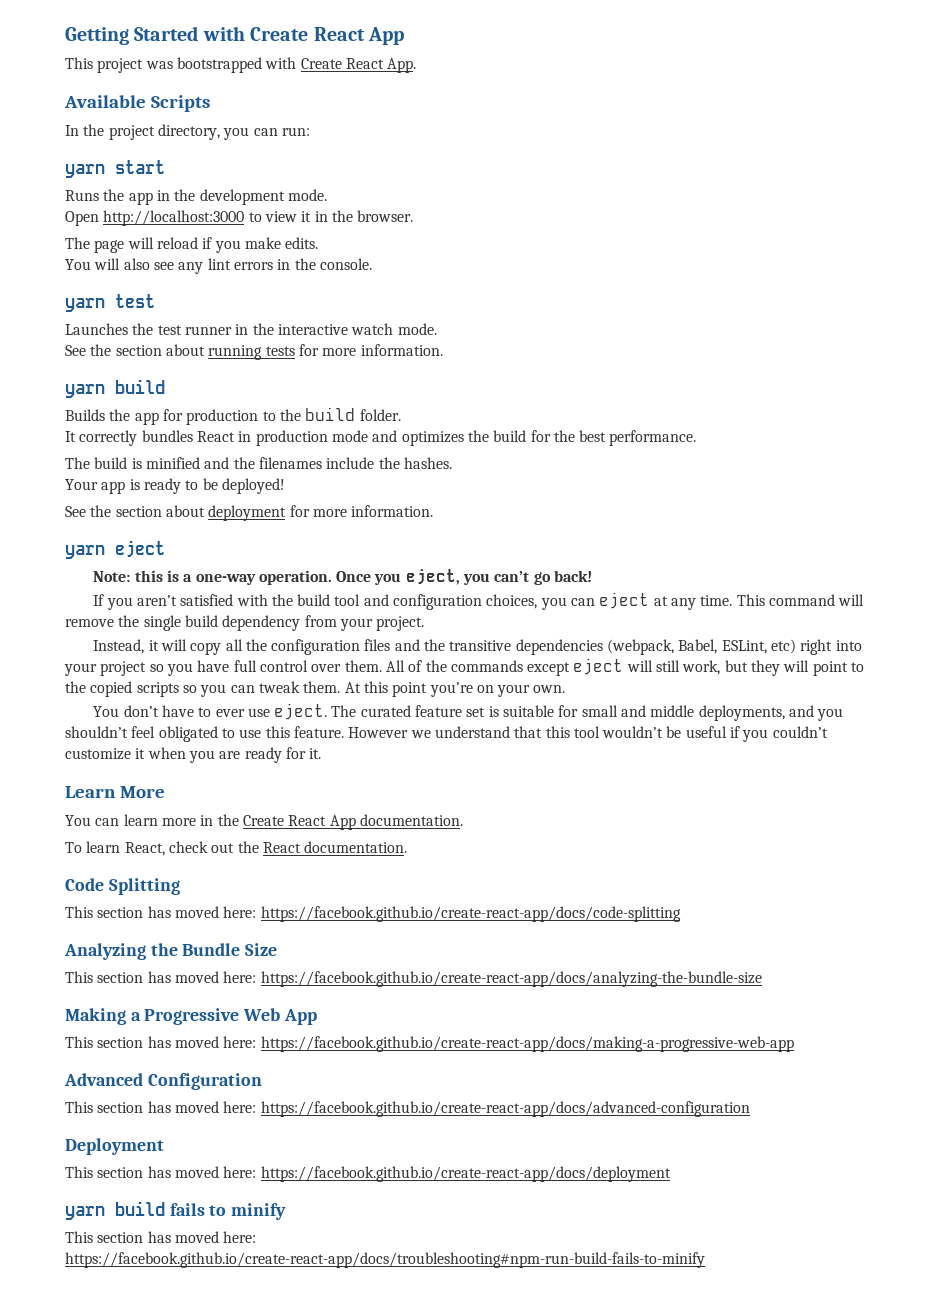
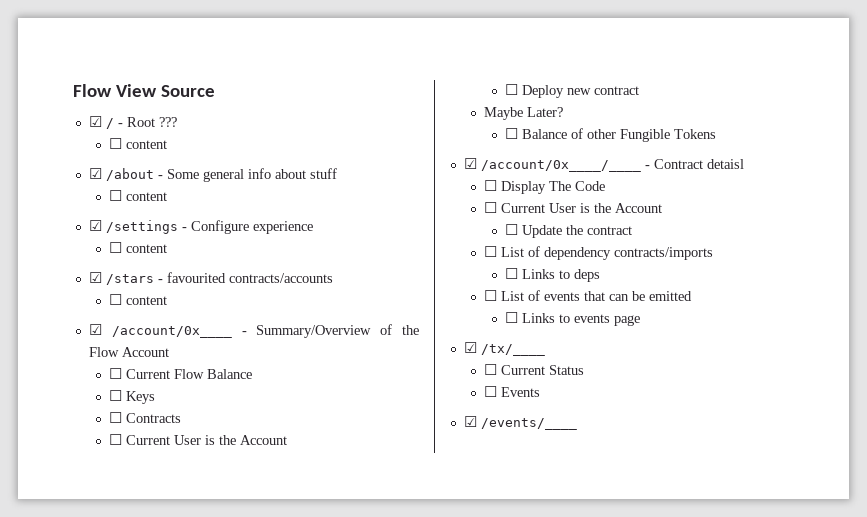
[65,26,404,45] [65,57,417,73] [64,95,210,112] [65,124,310,140] [65,160,165,178] [65,189,327,205] [65,210,414,226] [65,237,319,253] [65,258,372,274] [65,294,155,312] [65,323,437,335] [65,344,443,360] [65,379,165,398] [65,407,401,425] [65,430,697,446] [65,457,452,469] [65,478,285,494] [65,505,434,521] [65,540,165,559] [93,569,593,585] [93,592,865,610] [65,615,425,631] [93,639,862,655] [64,658,865,676] [65,681,566,697] [93,703,844,721] [65,726,828,742] [65,747,322,763] [65,786,165,798] [65,814,463,830] [65,841,408,856] [65,878,180,895] [65,906,681,922] [64,943,278,960] [65,971,762,987] [65,1008,317,1025] [65,1036,794,1052] [64,1073,262,1090] [65,1101,750,1117] [65,1138,164,1155] [65,1166,671,1182] [65,1201,287,1220] [65,1231,257,1243] [65,1252,705,1268] Getting Started with Create React App // This project was bootstrapped with Create React App. // Available Scripts // In the project directory, you can run: // yarn start // Runs the app in the development mode. // Open http://localhost:3000 to view it in the browser. // The page will reload if you make edits. // You will also see any lint errors in the console. // yarn test // Launches the test runner in the interactive watch mode. // See the section about running tests for more information. // yarn build // Builds the app for production to the build folder. // It correctly bundles React in production mode and optimizes the build for the best performance. // The build is minified and the filenames include the hashes. // Your app is ready to be deployed! // See the section about deployment for more information. // yarn eject // Note: this is a one-way operation. Once you eject, you can’t go back! // If you aren’t satisfied with the build tool and configuration choices, you can eject at any time. This command will remove the single build dependency from your project. // Instead, it will copy all the configuration files and the transitive dependencies (webpack, Babel, ESLint, etc) right into your project so you have full control over them. All of the commands except eject will still work, but they will point to the copied scripts so you can tweak them. At this point you’re on your own. // You don’t have to ever use eject. The curated feature set is suitable for small and middle deployments, and you shouldn’t feel obligated to use this feature. However we understand that this tool wouldn’t be useful if you couldn’t customize it when you are ready for it. // Learn More // You can learn more in the Create React App documentation. // To learn React, check out the React documentation. // Code Splitting // This section has moved here: https://facebook.github.io/create-react-app/docs/code-splitting // Analyzing the Bundle Size // This section has moved here: https://facebook.github.io/create-react-app/docs/analyzing-the-bundle-size // Making a Progressive Web App // This section has moved here: https://facebook.github.io/create-react-app/docs/making-a-progressive-web-app // Advanced Configuration // This section has moved here: https://facebook.github.io/create-react-app/docs/advanced-configuration // Deployment // This section has moved here: https://facebook.github.io/create-react-app/docs/deployment // yarn build fails to minify // This section has moved here: https://facebook.github.io/create-react-app/docs/troubleshooting#npm-run-build-fails-to-minify -> [73,84,215,97] [88,116,177,129] [109,138,168,149] [88,168,337,182] [109,190,168,201] [88,220,313,234] [109,242,168,253] [88,272,333,285] [109,294,168,305] [88,324,419,338] [88,347,169,357] [109,368,253,379] [109,390,156,404] [109,412,182,423] [109,434,288,445] [504,84,639,98] [484,107,564,120] [504,128,716,142] [463,158,744,172] [484,180,606,194] [484,202,663,213] [504,224,632,238] [484,246,714,260] [504,268,600,282] [484,290,693,301] [504,312,640,326] [463,342,545,356] [484,364,585,375] [484,386,541,397] [463,416,577,430] Flow View Source // ☑ / - Root ??? // ☐ content // ☑ /about - Some general info about stuff // ☐ content // ☑ /settings - Configure experience // ☐ content // ☑ /stars - favourited contracts/accounts // ☐ content // ☑ /account/0x____ - Summary/Overview of the Flow Account // ☐ Current Flow Balance // ☐ Keys // ☐ Contracts // ☐ Current User is the Account // ☐ Deploy new contract // Maybe Later? // ☐ Balance of other Fungible Tokens // ☑ /account/0x____/____ - Contract detaisl // ☐ Display The Code // ☐ Current User is the Account // ☐ Update the contract // ☐ List of dependency contracts/imports // ☐ Links to deps // ☐ List of events that can be emitted // ☐ Links to events page // ☑ /tx/____ // ☐ Current Status // ☐ Events // ☑ /events/____

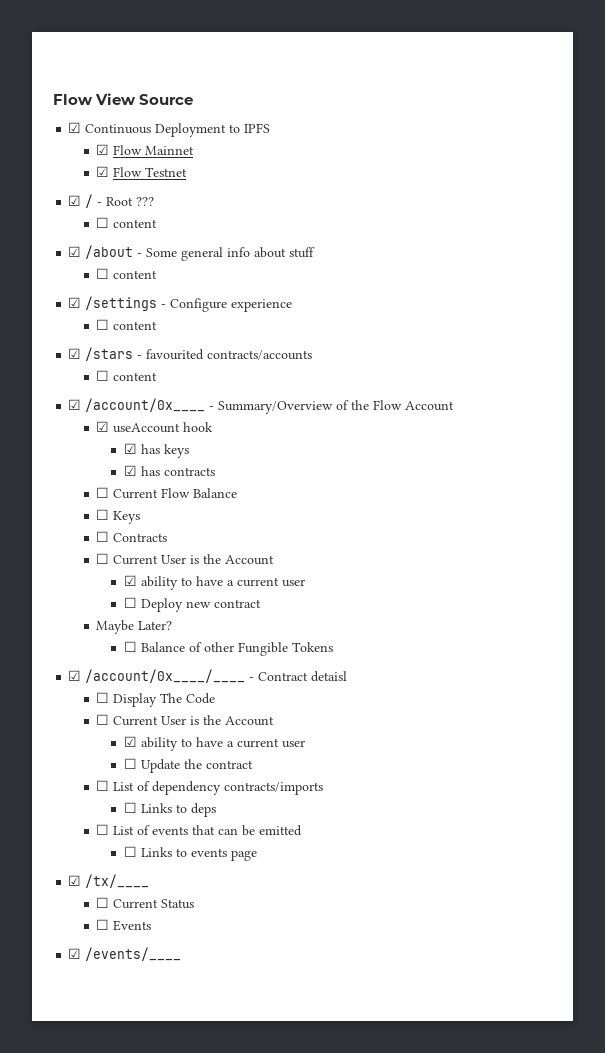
(215, 91) none -> [68,122,271,137] [96,144,195,155] [96,166,188,177] // ☑ Continuous Deployment to IPFS // ☑ Flow Mainnet // ☑ Flow Testnet
(169, 352) none -> [96,421,214,433] [123,443,189,458] [123,465,215,476] // ☑ useAccount hook // ☑ has keys // ☑ has contracts
(288, 440) none -> [123,575,305,590] // ☑ ability to have a current user
(663, 208) none -> [123,736,305,751] // ☑ ability to have a current user

